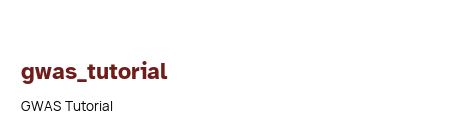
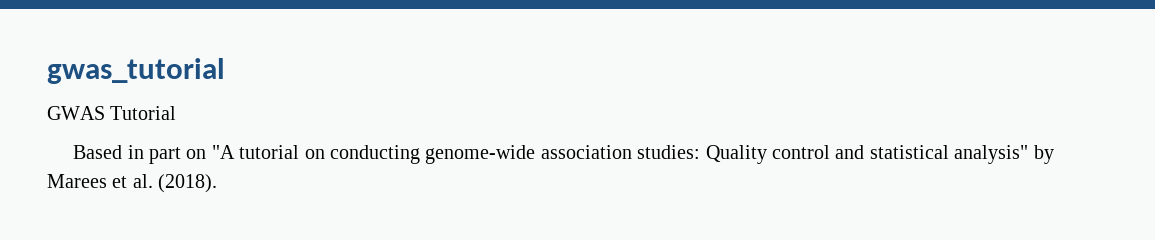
(113, 106) none -> [73,145,1054,164] [47,174,218,193] // Based in part on "A tutorial on conducting genome‐wide association studies: Quality control and statistical analysis" by Marees et al. (2018).

